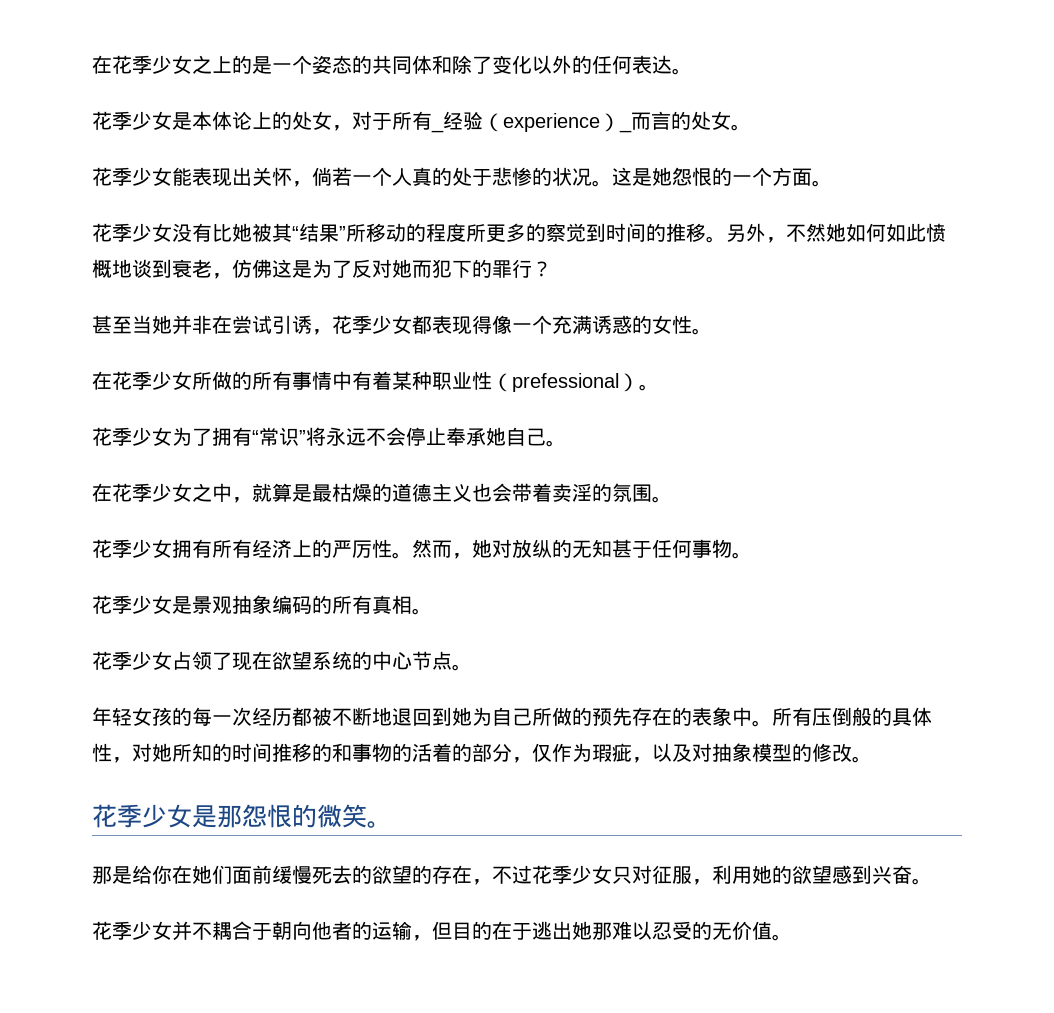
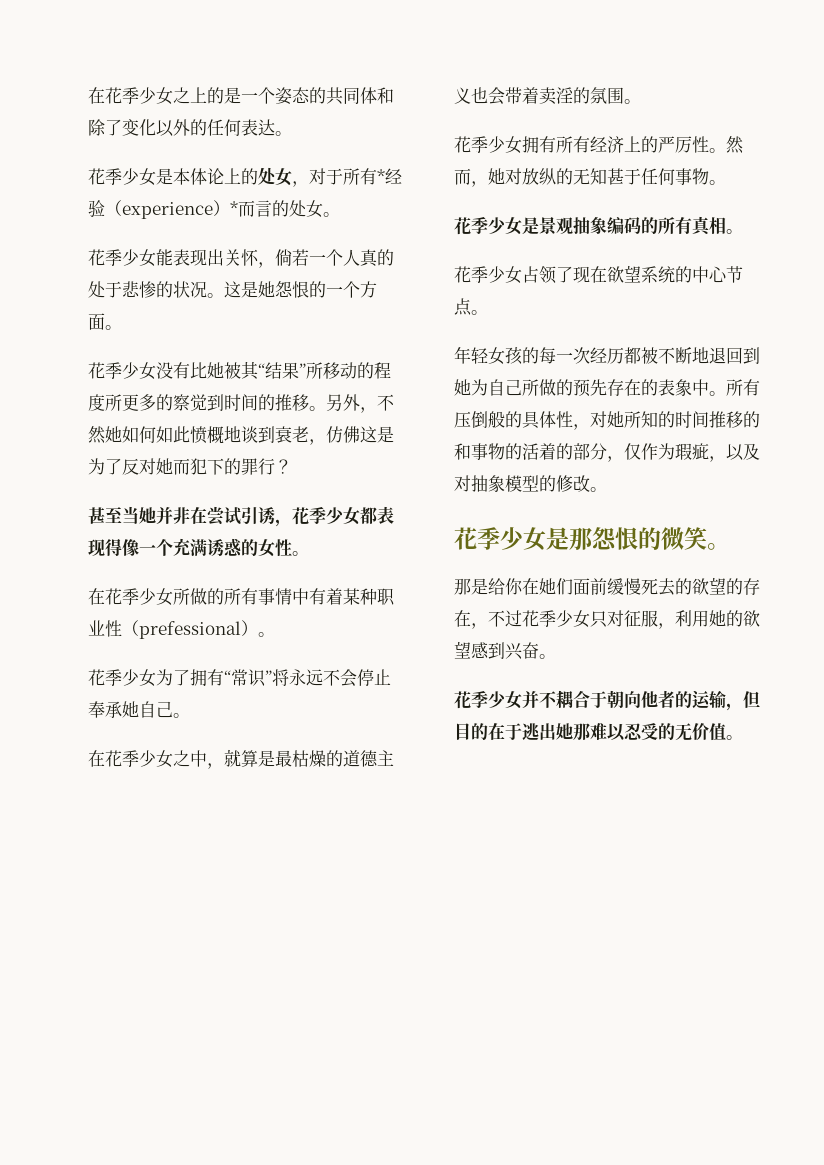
[431,128,444,133] _ -> [377,169,385,183] *
[619,128,632,133] _ -> [230,201,238,215] *

